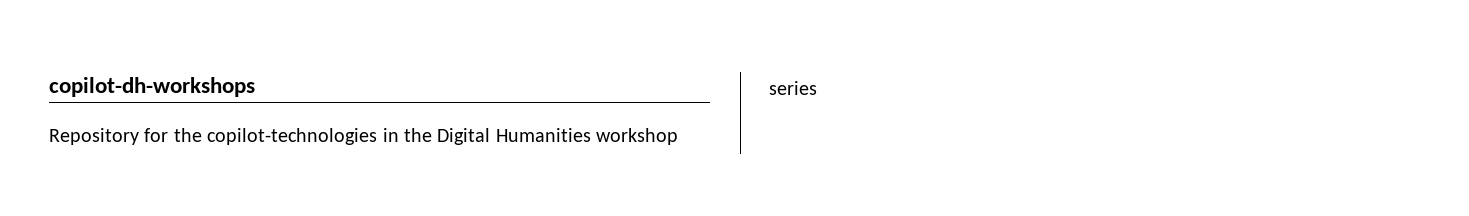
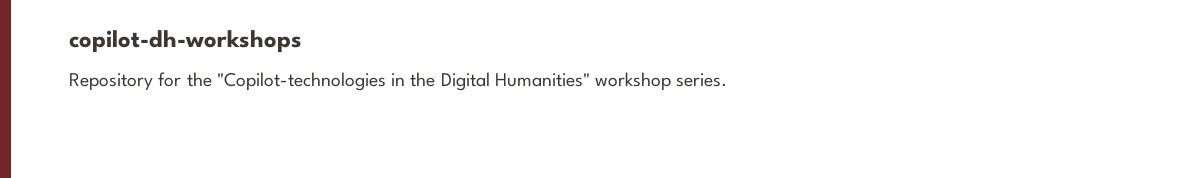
[207,128,378,145] copilot-technologies -> [216,72,386,91] "Copilot-technologies
[495,128,679,145] [769,81,817,95] Humanities workshop series -> [494,72,728,91] Humanities" workshop series.

